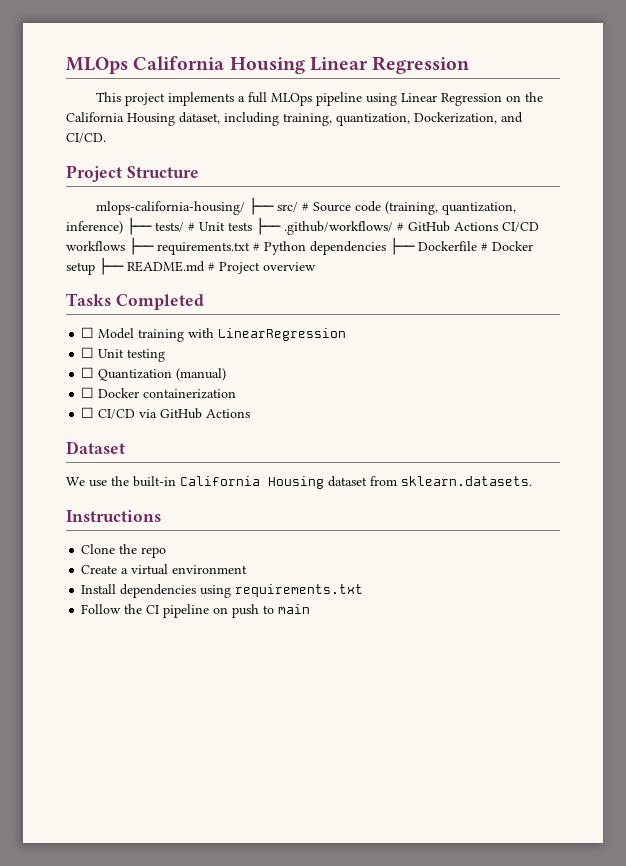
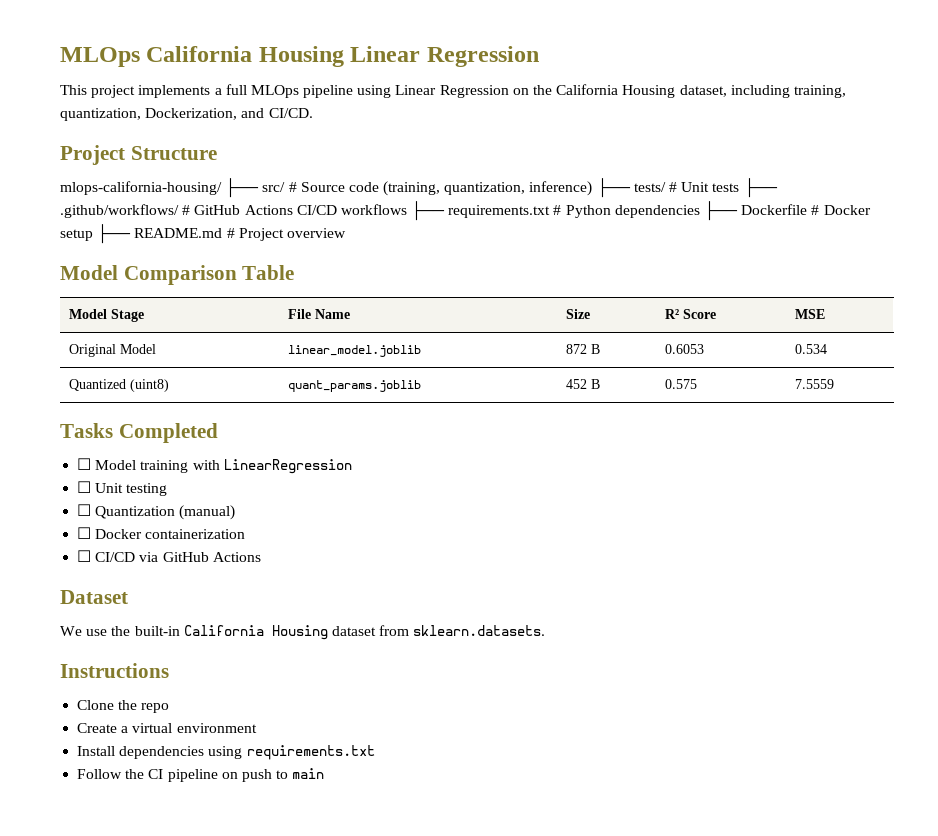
(316, 266) none -> [60,265,295,285] [69,309,145,322] [288,309,351,319] [566,309,591,319] [665,309,717,319] [795,309,826,319] [69,344,157,357] [288,345,422,357] [566,344,601,354] [665,344,705,354] [795,344,828,354] [69,379,170,392] [288,380,422,392] [566,379,601,389] [665,379,698,389] [795,379,835,389] // Model Comparison Table // Model Stage | File Name | Size | R² Score | MSE // Original Model | linear_model.joblib | 872 B | 0.6053 | 0.534 // Quantized (uint8) | quant_params.joblib | 452 B | 0.575 | 7.5559

